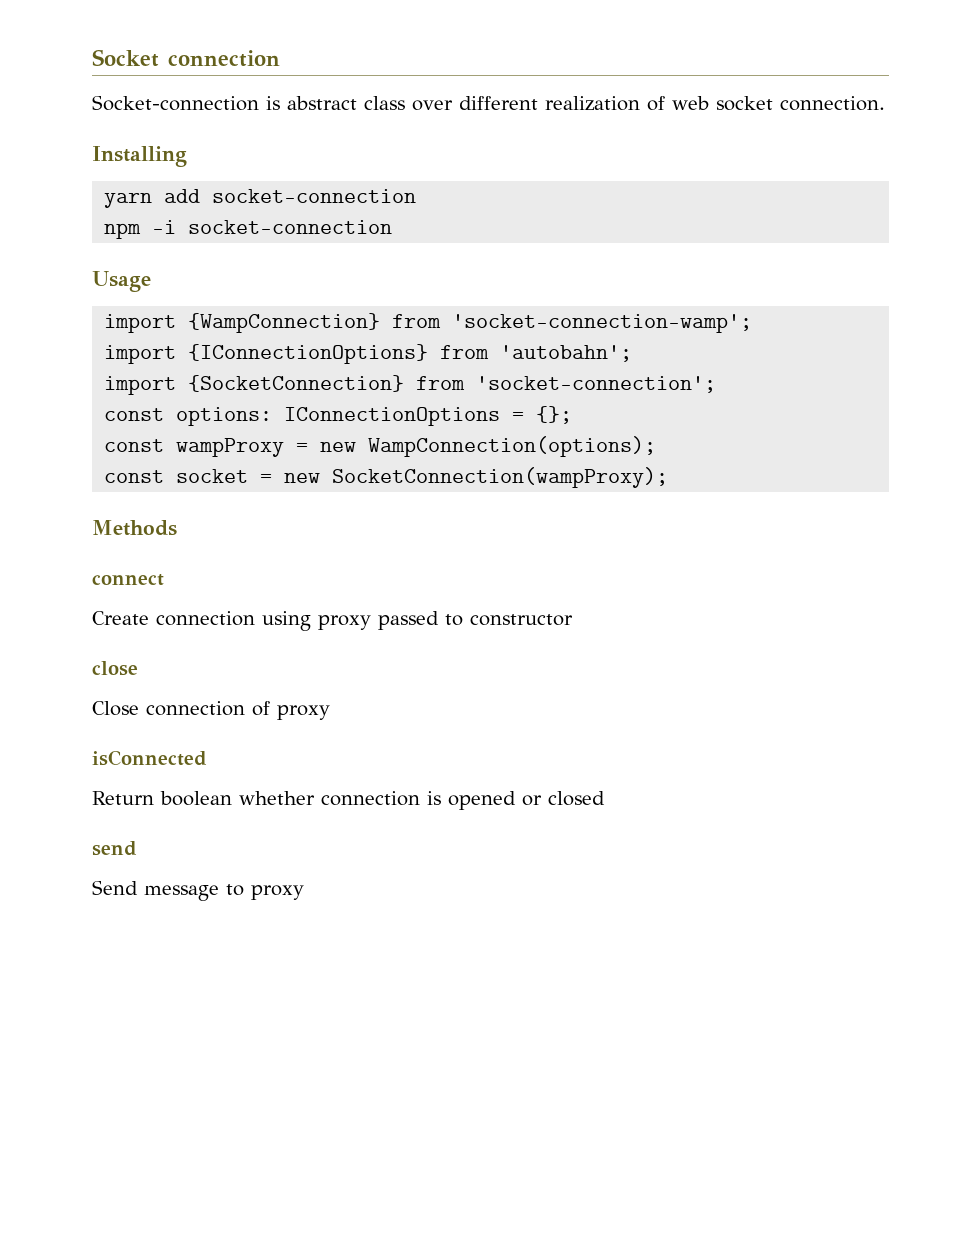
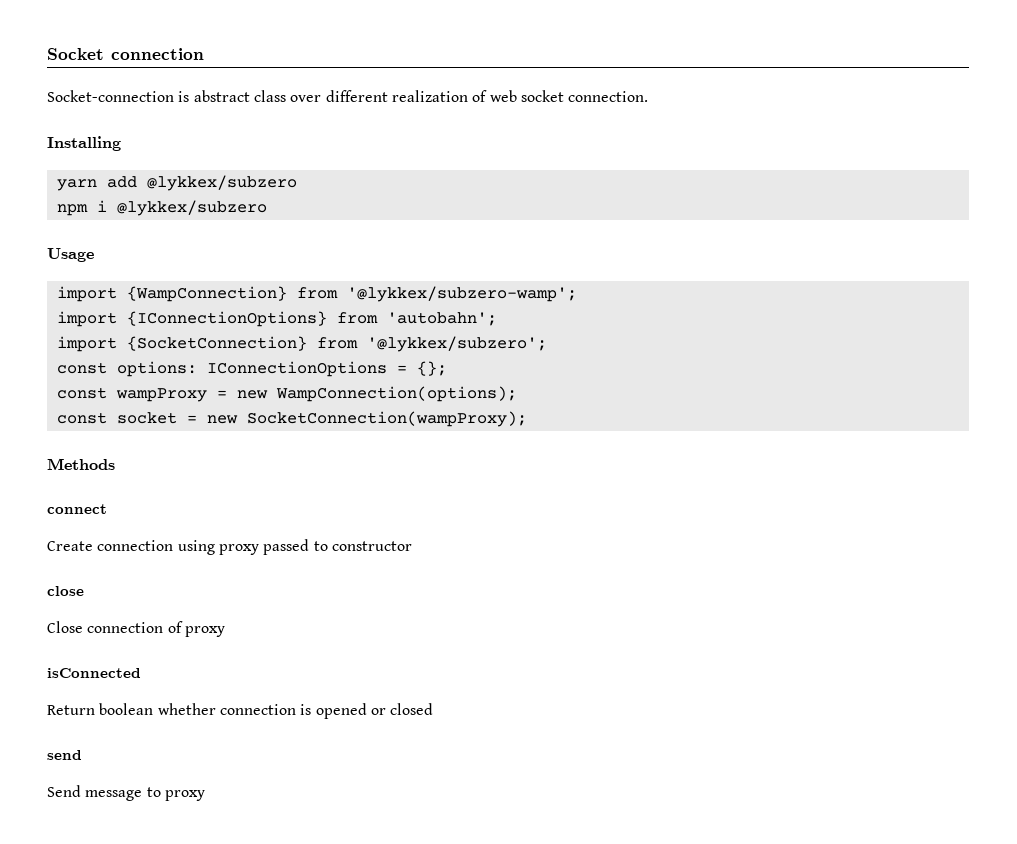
[212,189,417,203] socket-connection -> [146,175,297,191] @lykkex/subzero
[152,220,393,234] -i socket-connection -> [96,200,267,216] i @lykkex/subzero
[452,314,753,333] 'socket-connection-wamp'; -> [346,286,577,302] '@lykkex/subzero-wamp';
[476,376,717,393] 'socket-connection'; -> [366,336,547,352] '@lykkex/subzero';

